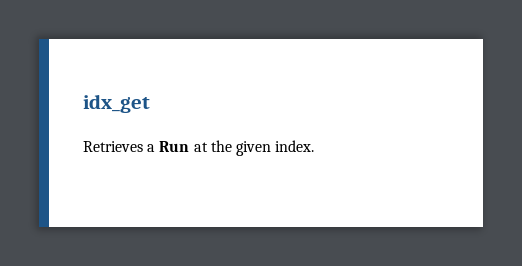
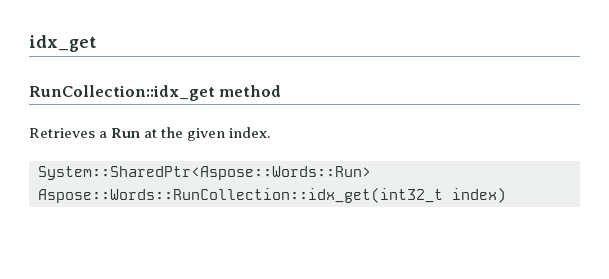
(150, 103) none -> [29,85,282,101] // RunCollection::idx_get method
(315, 146) none -> [38,166,371,180] [38,188,506,203] // System::SharedPtr<Aspose::Words::Run> Aspose::Words::RunCollection::idx_get(int32_t index)

